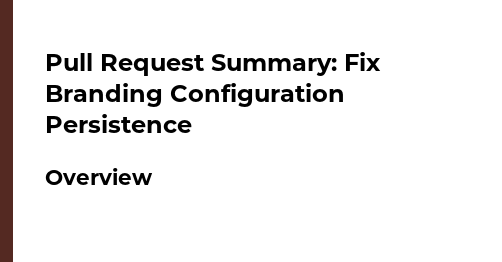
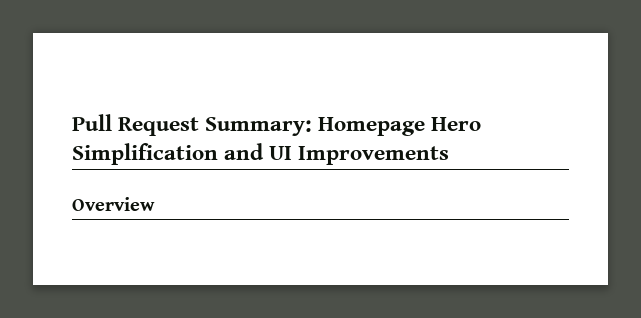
[344,52,381,71] [45,83,345,107] [45,114,192,133] Fix Branding Configuration Persistence -> [318,117,482,136] [72,143,450,165] Homepage Hero Simplification and UI Improvements

